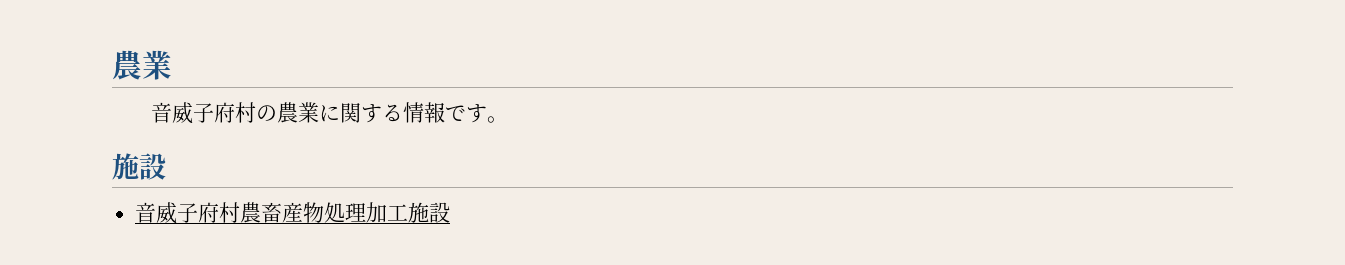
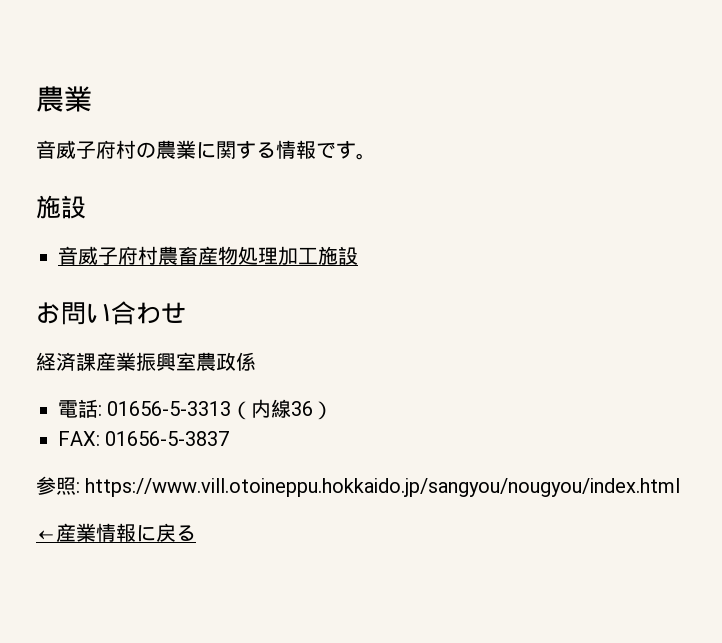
(451, 212) none -> [36,301,186,325] [36,352,256,371] [58,399,334,420] [58,431,230,446] [36,476,681,497] [36,523,196,542] // お問い合わせ // 経済課産業振興室農政係 // 電話: 01656-5-3313（内線36） // FAX: 01656-5-3837 // 参照: https://www.vill.otoineppu.hokkaido.jp/sangyou/nougyou/index.html // ←産業情報に戻る

